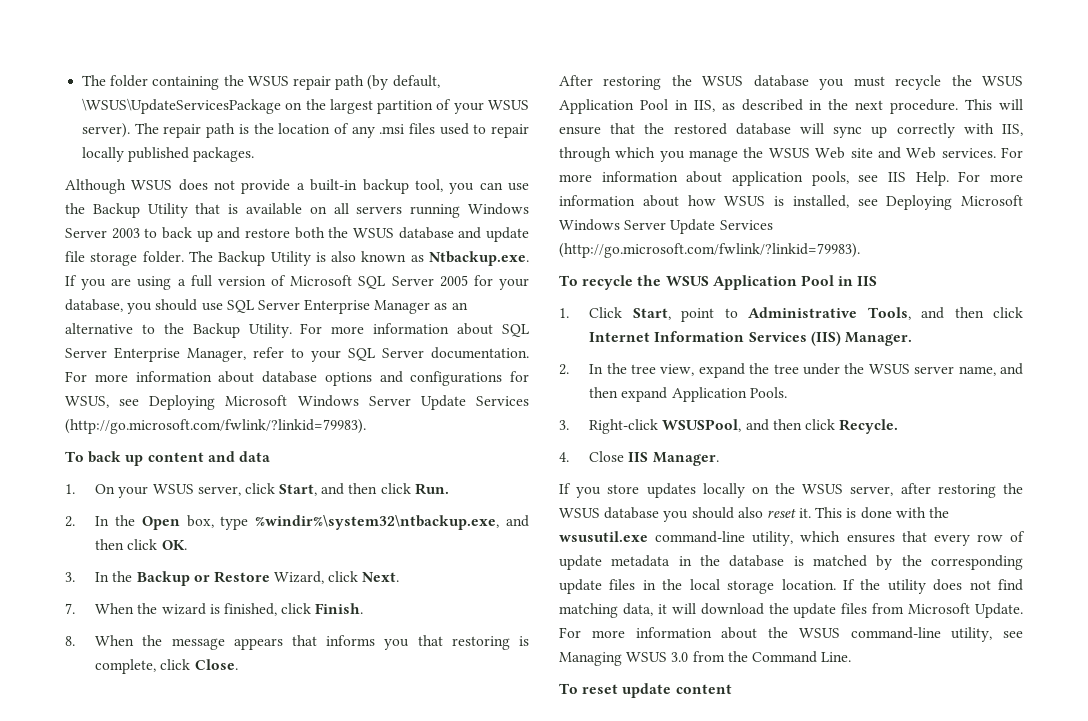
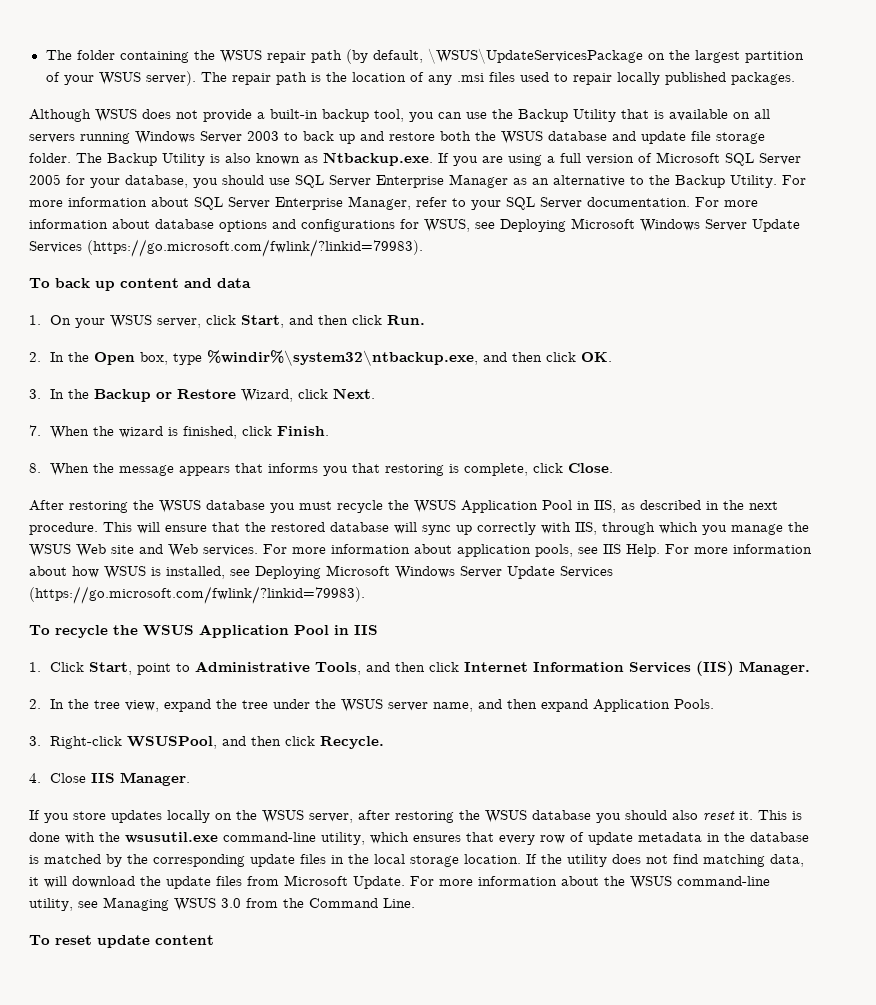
[65,419,366,434] (http://go.microsoft.com/fwlink/?linkid=79983). -> [87,239,423,257] (https://go.microsoft.com/fwlink/?linkid=79983).
[559,243,860,258] (http://go.microsoft.com/fwlink/?linkid=79983). -> [29,586,365,604] (https://go.microsoft.com/fwlink/?linkid=79983).

